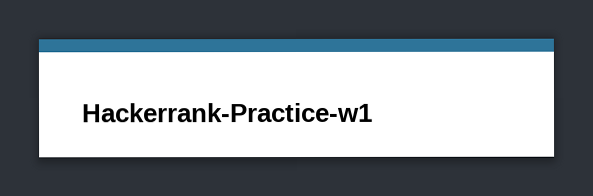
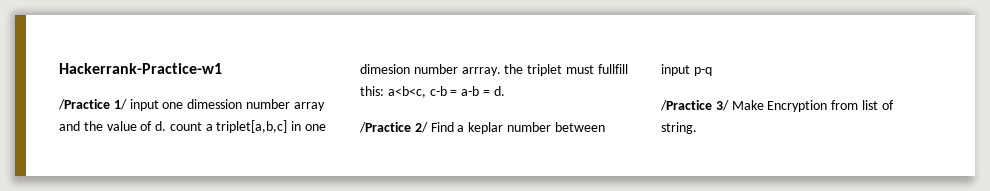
(373, 112) none -> [58,99,325,111] [59,120,327,133] [360,64,628,76] [360,86,505,98] [359,122,605,134] [661,64,712,76] [660,100,894,112] [661,122,697,134] // /Practice 1/ input one dimession number array and the value of d. count a triplet[a,b,c] in one dimesion number arrray. the triplet must fullfill this: a<b<c, c-b = a-b = d. // /Practice 2/ Find a keplar number between input p-q // /Practice 3/ Make Encryption from list of string.

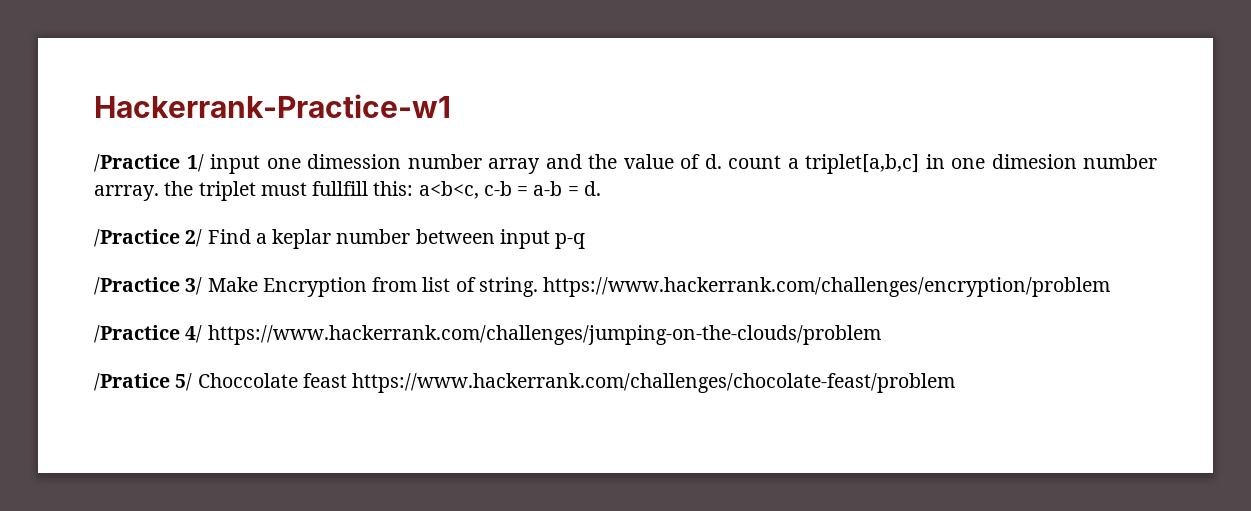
(697, 128) none -> [543,277,1111,297] [94,325,881,345] [94,373,956,393] https://www.hackerrank.com/challenges/encryption/problem // /Practice 4/ https://www.hackerrank.com/challenges/jumping-on-the-clouds/problem // /Pratice 5/ Choccolate feast https://www.hackerrank.com/challenges/chocolate-feast/problem

